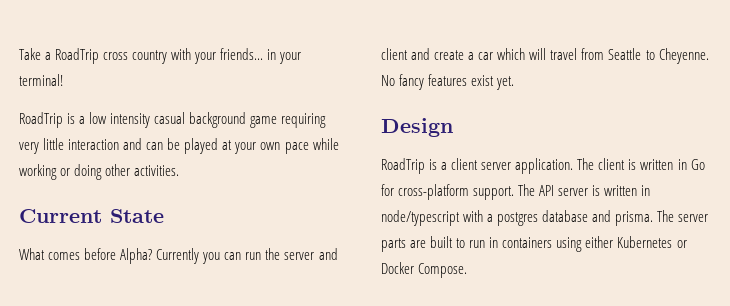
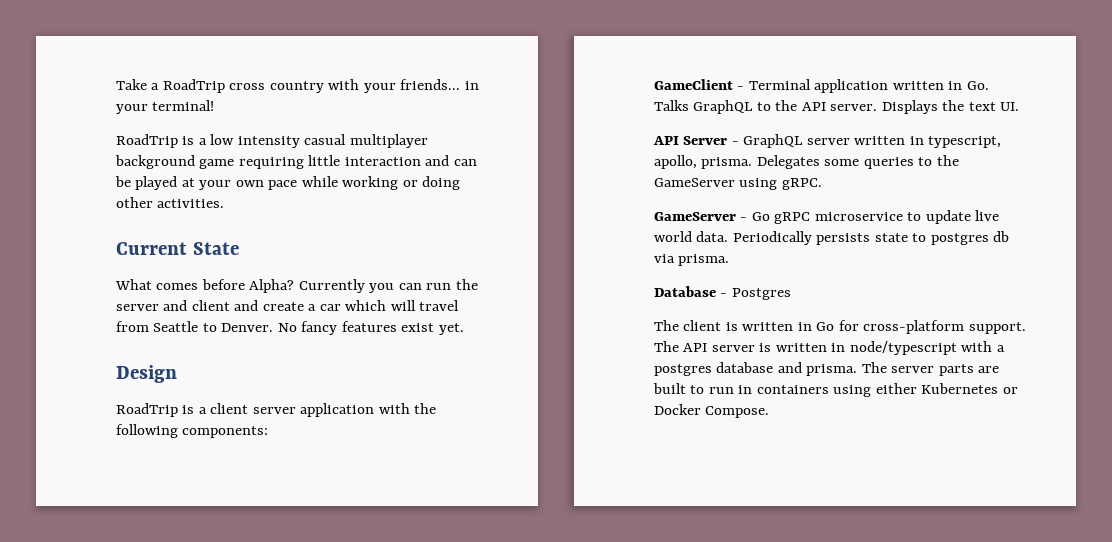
(186, 118) none -> [349,134,428,148] multiplayer
[19,142,39,154] very -> (304, 163) none
[658,48,709,64] Cheyenne. -> [221,323,274,332] Denver.
[515,158,574,174] application. -> [300,403,437,417] [116,424,269,438] [654,79,989,93] [654,100,1020,114] [653,134,1002,148] [654,155,959,169] [654,178,822,190] [654,210,1000,224] [654,231,1010,245] [654,254,730,266] [654,286,791,300] application with the following components: // GameClient - Terminal application written in Go. Talks GraphQL to the API server. Displays the text UI. // API Server - GraphQL server written in typescript, apollo, prisma. Delegates some queries to the GameServer using gRPC. // GameServer - Go gRPC microservice to update live world data. Periodically persists state to postgres db via prisma. // Database - Postgres //

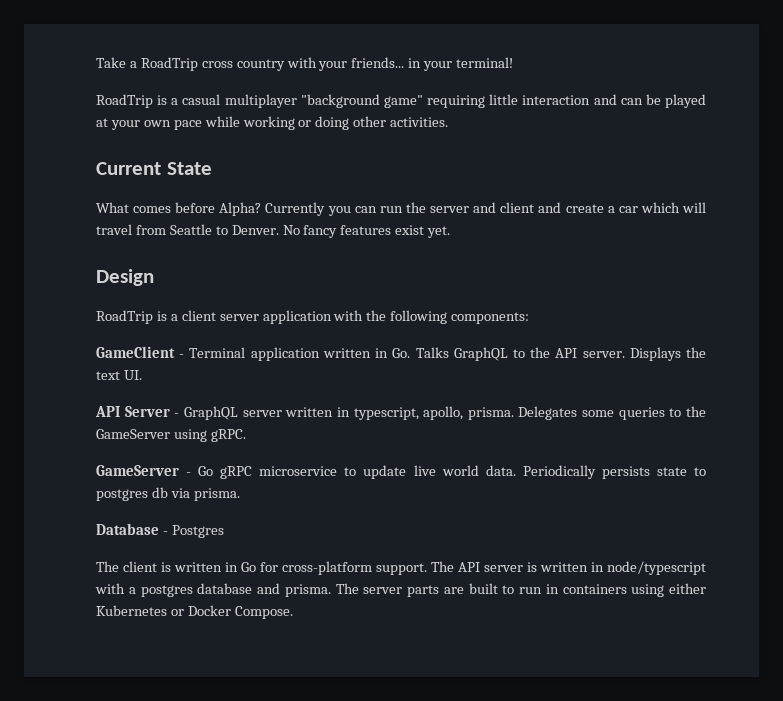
[210,134,428,148] [115,155,235,169] low intensity casual multiplayer background game -> [182,94,423,108] casual multiplayer "background game"

